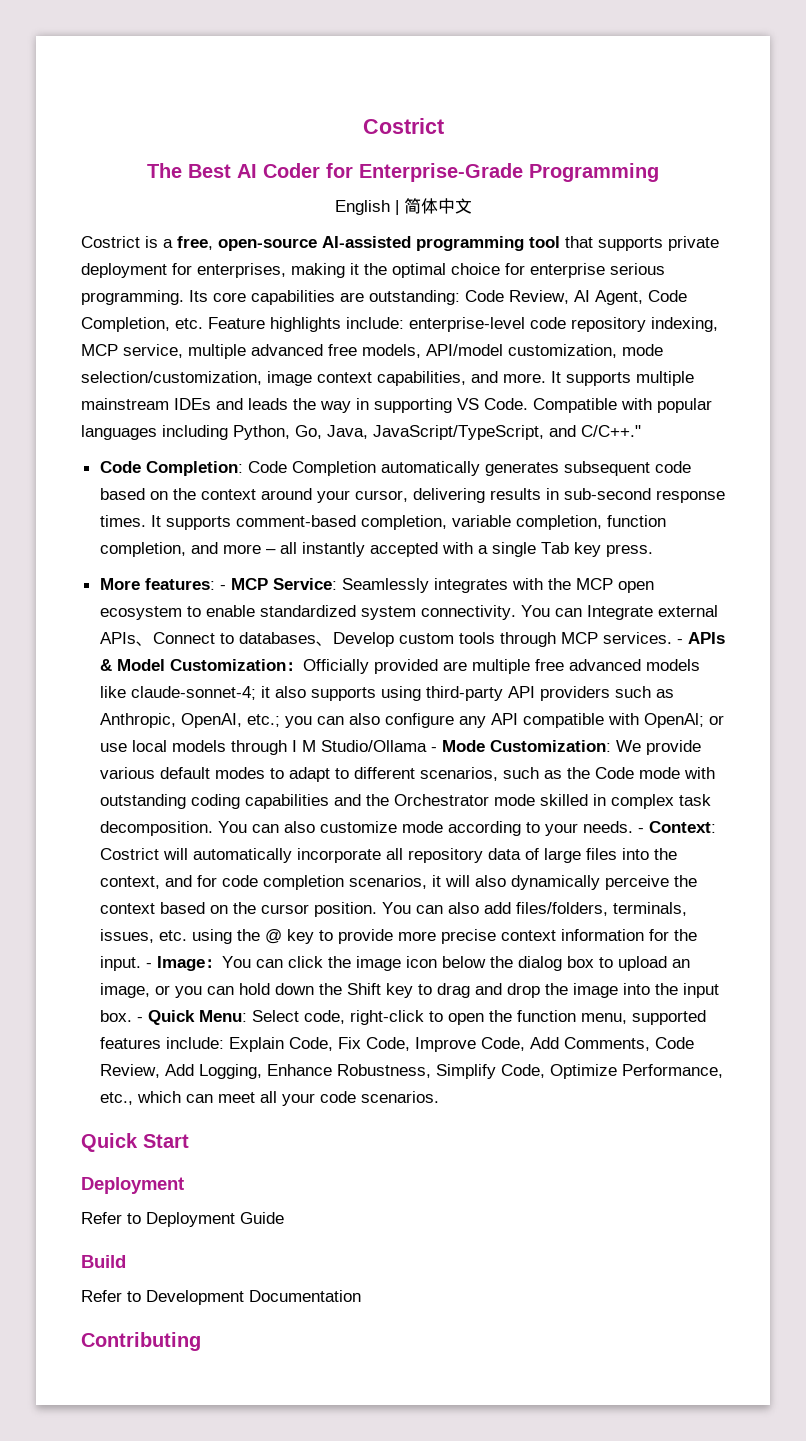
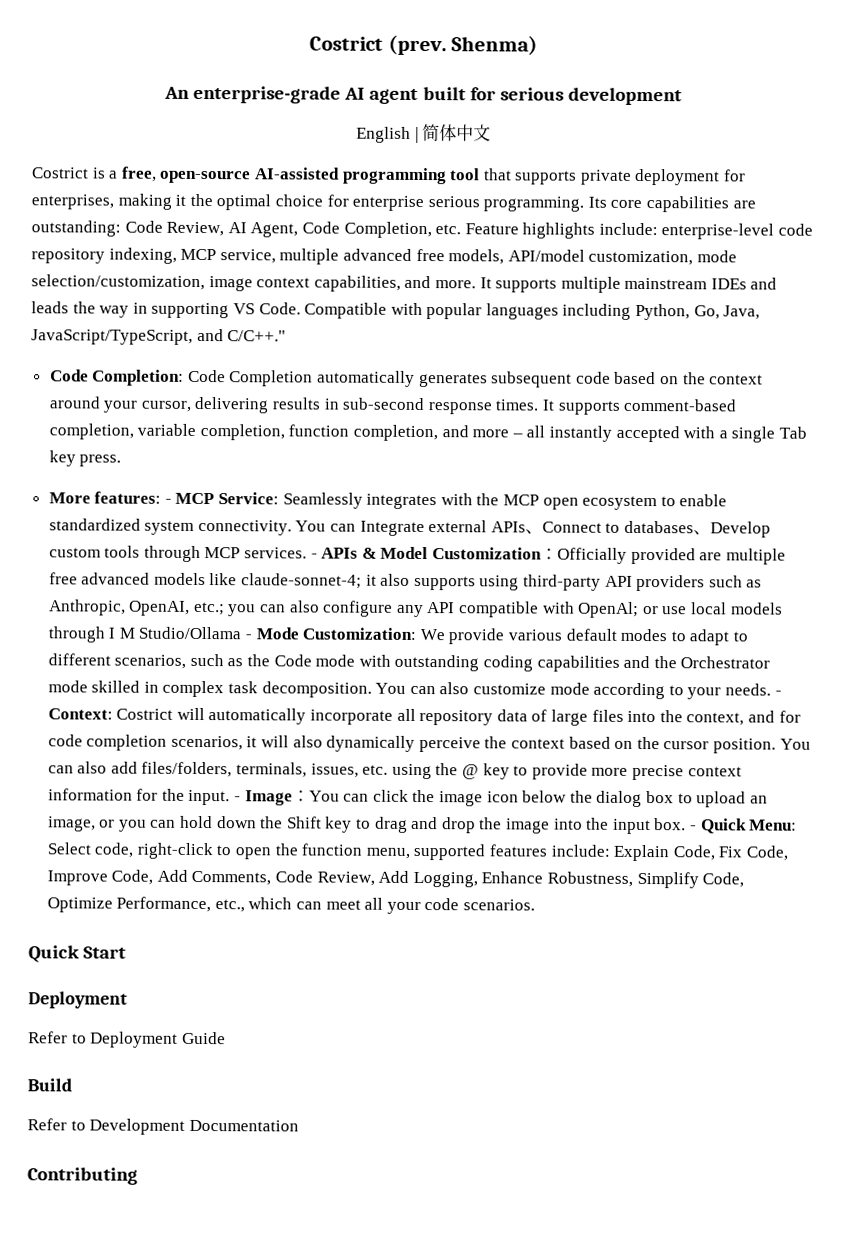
[362,118,444,134] [147,163,659,182] Costrict // The Best AI Coder for Enterprise-Grade Programming -> [308,34,539,56] [164,85,682,106] Costrict (prev. Shenma) // An enterprise-grade AI agent built for serious development

